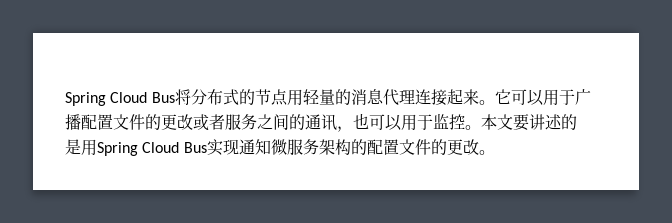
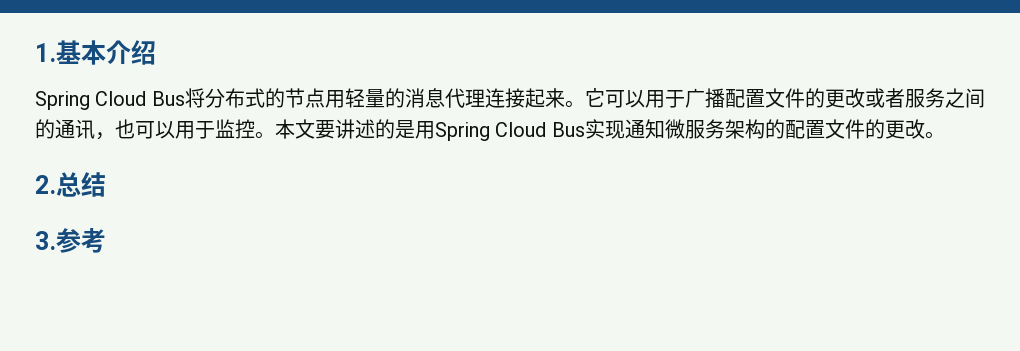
(65, 99) none -> [35,40,156,65] 1.基本介绍 //
(495, 152) none -> [35,172,106,197] [35,228,106,253] // 2.总结 // 3.参考

